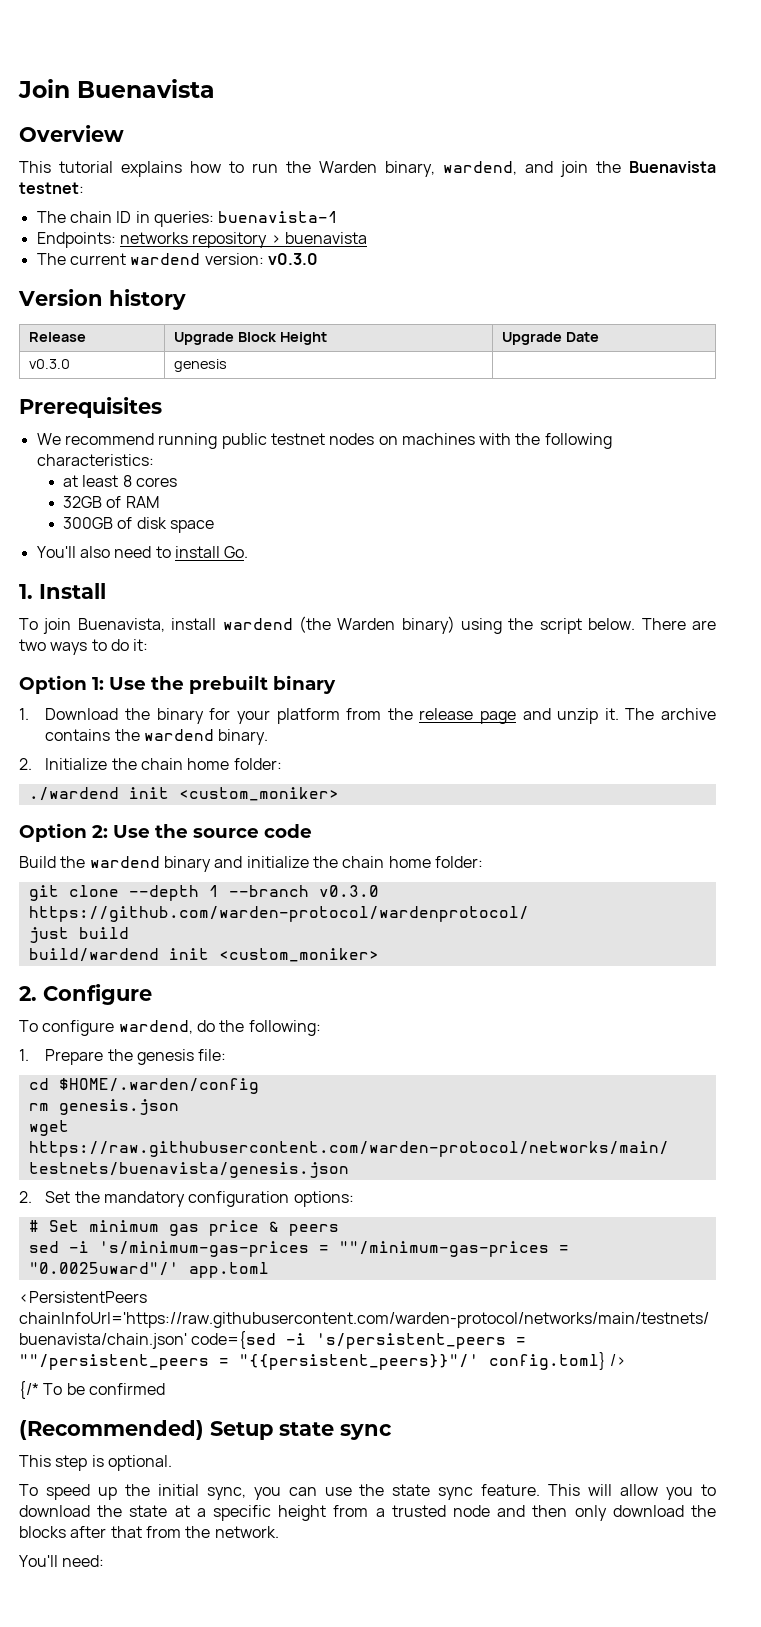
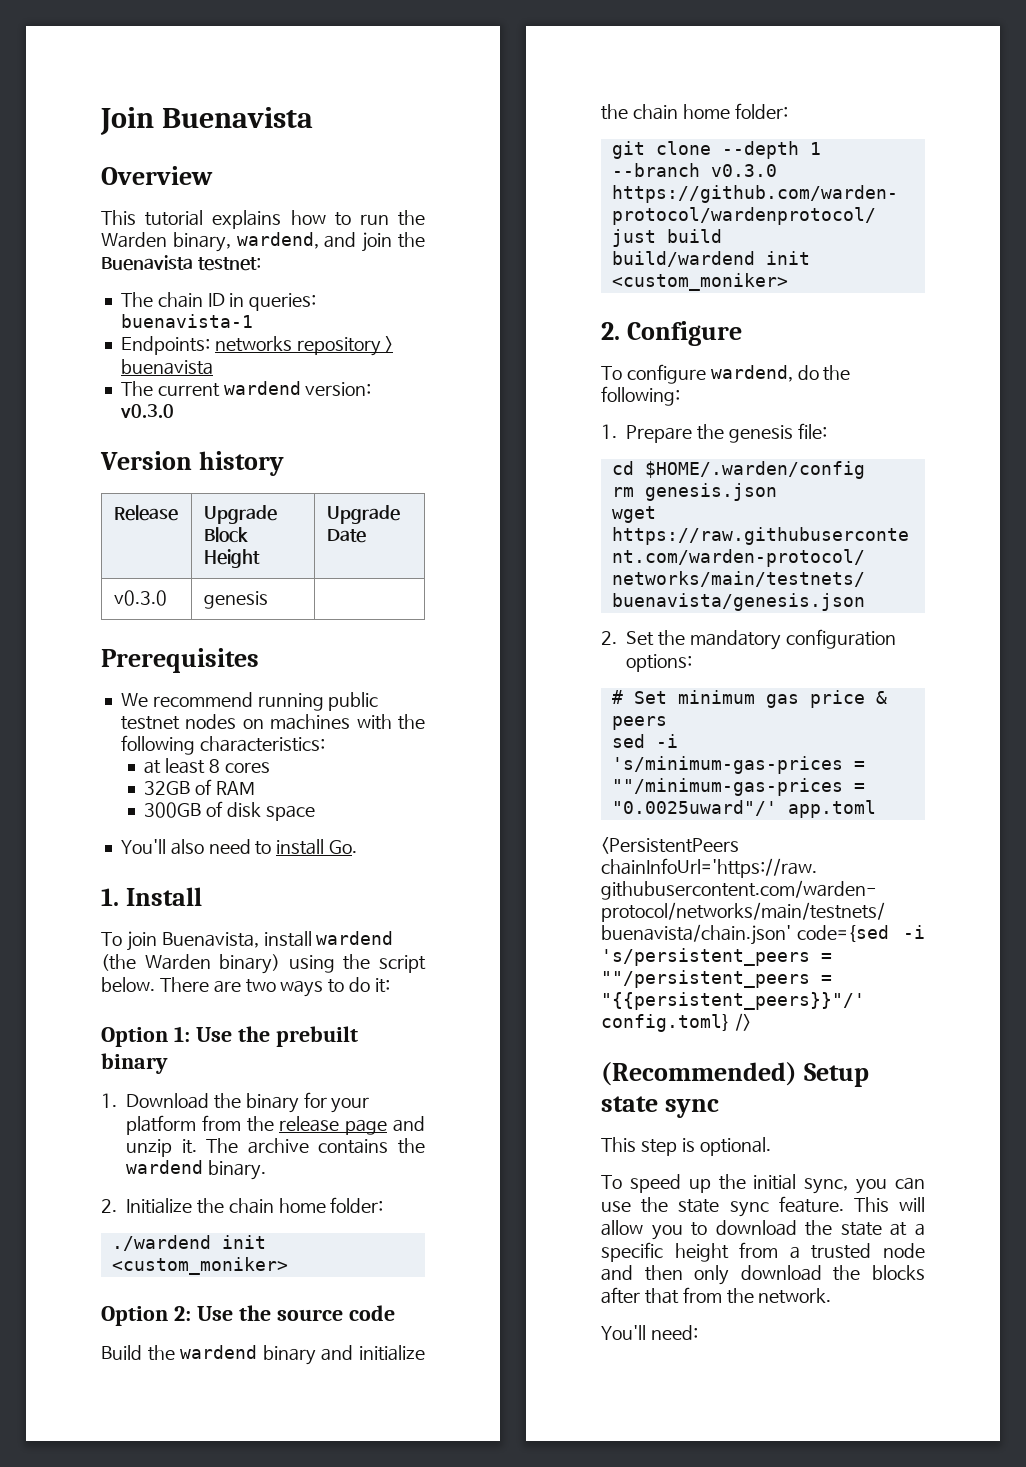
[19,1381,165,1399] // {/* To be confirmed -> (751, 1022) none

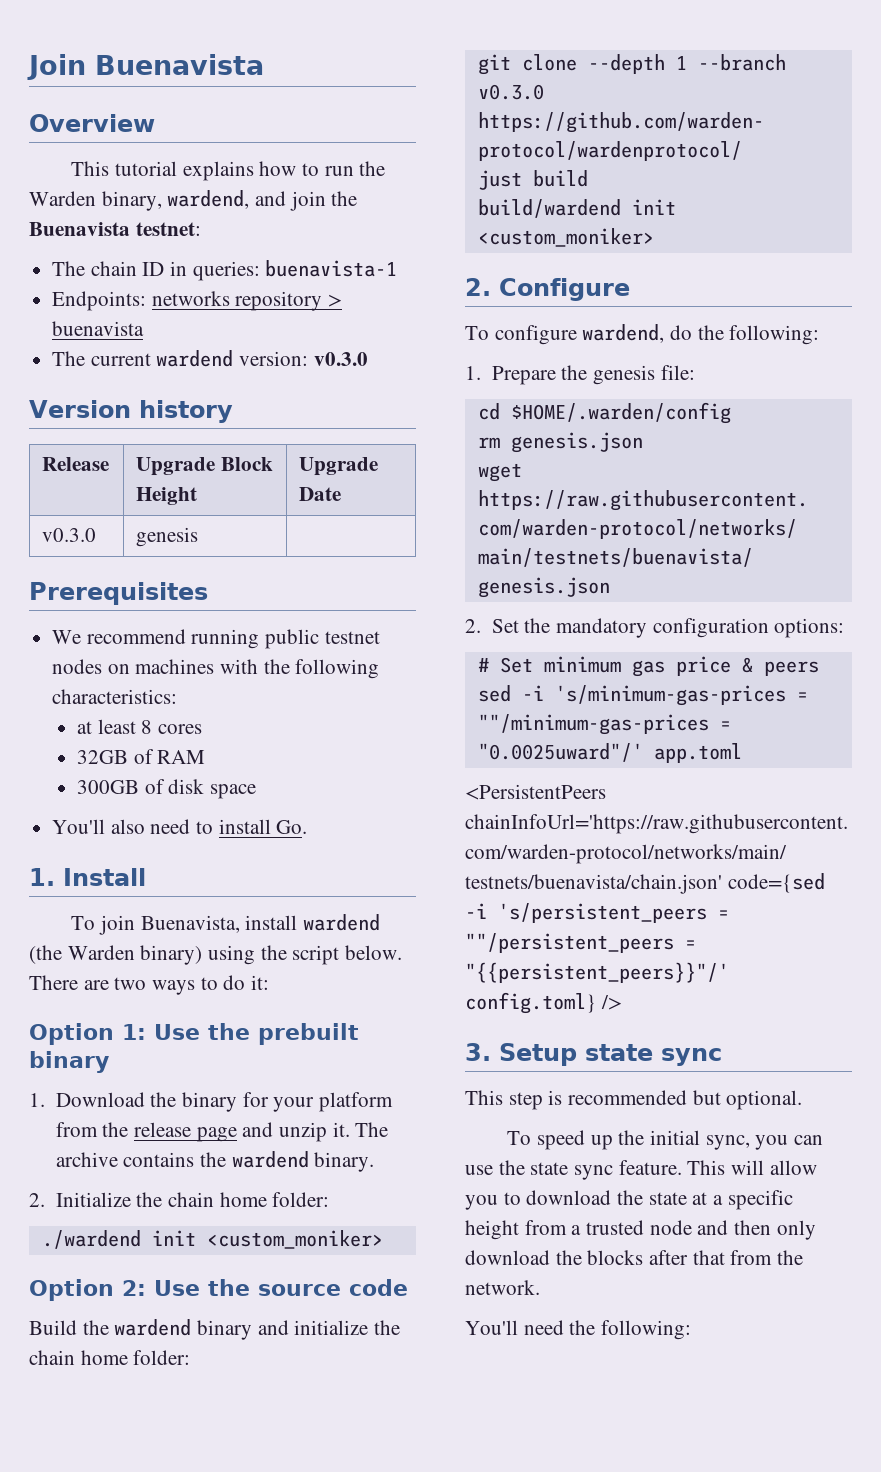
[601,1062,797,1086] (Recommended) -> [465,1043,491,1061] 3.
(695, 1145) none -> [568,1090,721,1105] recommended but
[650,1325,698,1340] need: -> [523,1320,692,1340] need the following:

